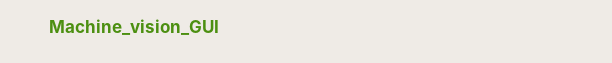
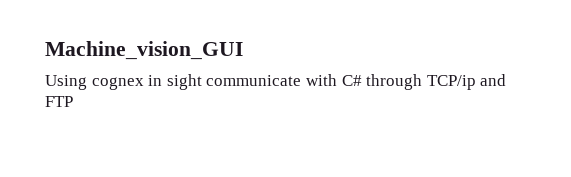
(219, 27) none -> [45,74,507,90] [45,96,73,107] // Using cognex in sight communicate with C# through TCP/ip and FTP

